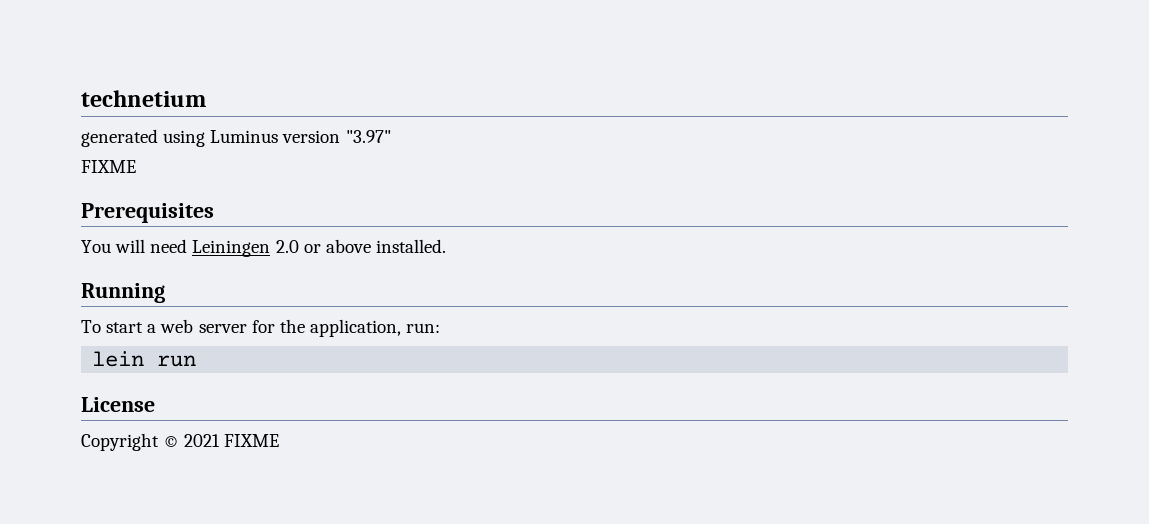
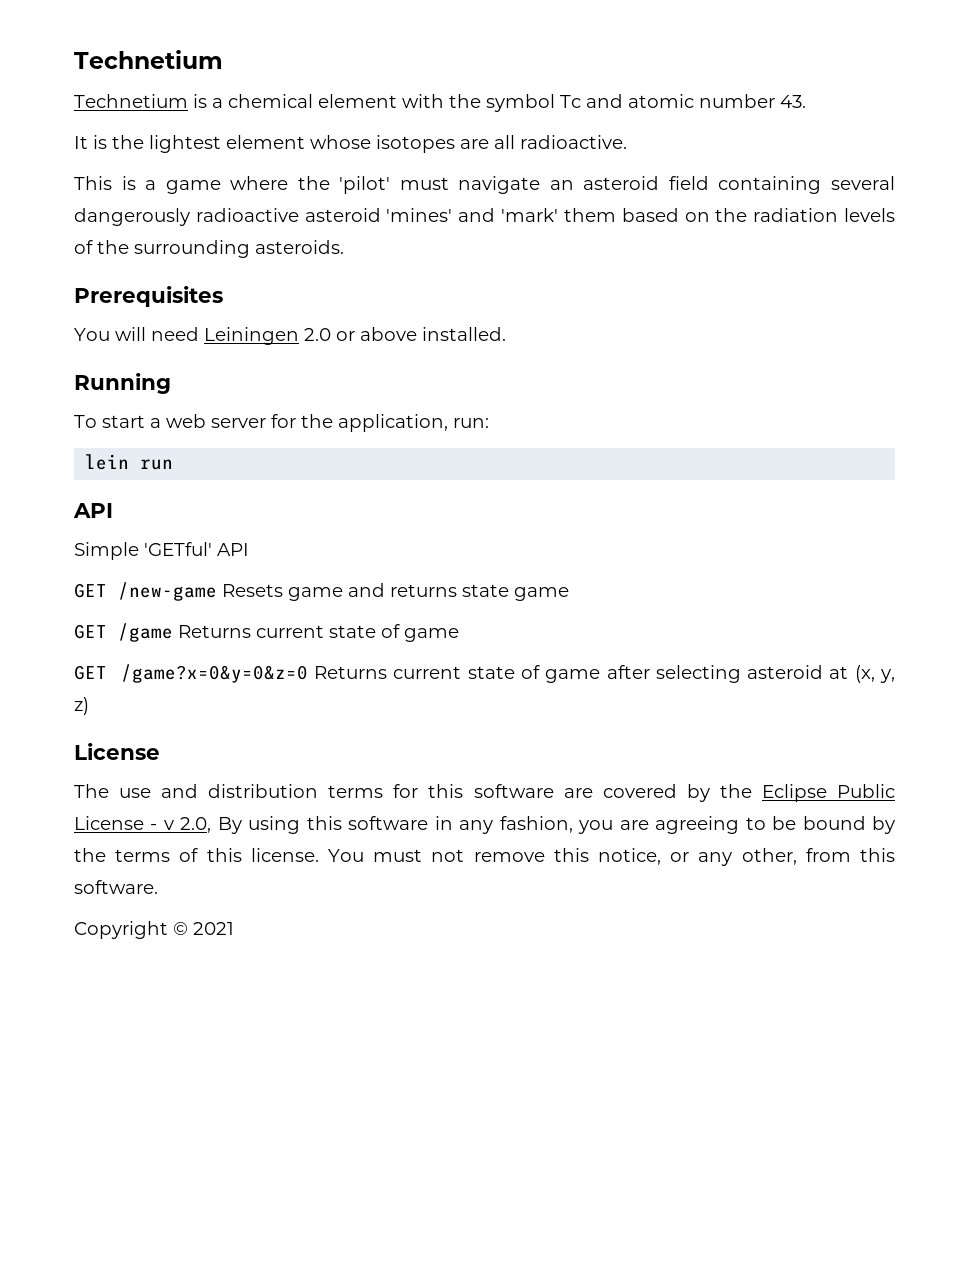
[81,90,206,107] [81,129,391,147] [81,160,136,173] technetium // generated using Luminus version "3.97" // FIXME -> [74,50,223,69] [74,94,806,112] [74,135,627,153] [74,176,896,194] [74,208,896,226] [74,240,344,258] Technetium // Technetium is a chemical element with the symbol Tc and atomic number 43. // It is the lightest element whose isotopes are all radioactive. // This is a game where the 'pilot' must navigate an asteroid field containing several dangerously radioactive asteroid 'mines' and 'mark' them based on the radiation levels of the surrounding asteroids.
[81,397,155,412] License -> [73,503,113,518] [74,542,249,560] [74,582,569,601] [74,623,459,642] [74,664,895,683] [74,697,89,715] [74,743,160,760] [74,784,896,802] [74,816,896,834] [74,848,896,866] [74,880,158,894] API // Simple 'GETful' API // GET /new-game Resets game and returns state game // GET /game Returns current state of game // GET /game?x=0&y=0&z=0 Returns current state of game after selecting asteroid at (x, y, z) // License // The use and distribution terms for this software are covered by the Eclipse Public License - v 2.0, By using this software in any fashion, you are agreeing to be bound by the terms of this license. You must not remove this notice, or any other, from this software.
[224,434,280,447] FIXME -> (234, 928) none

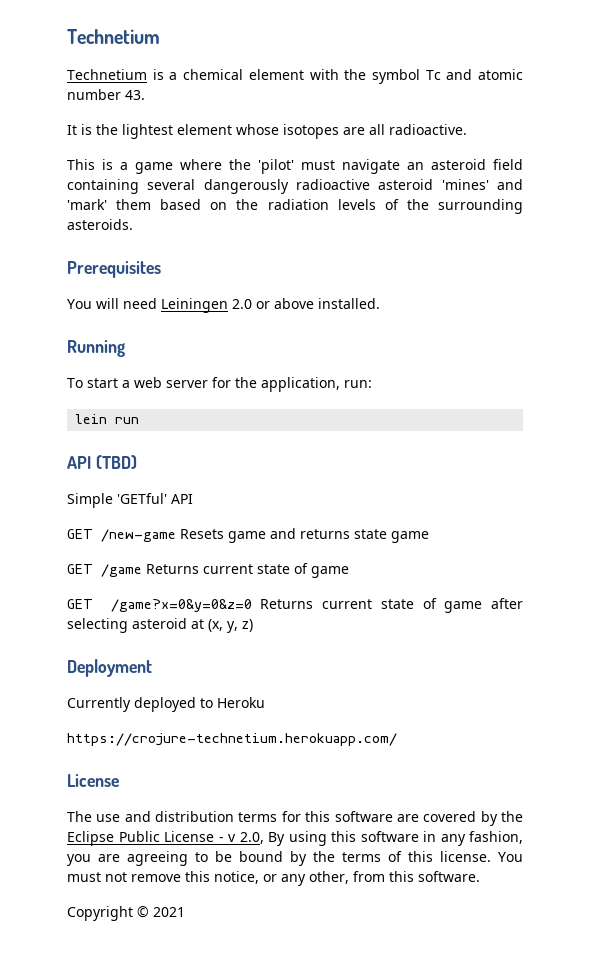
(113, 510) none -> [95,455,137,469] (TBD)
(89, 706) none -> [67,659,152,677] [67,697,265,712] [67,733,397,746] // Deployment // Currently deployed to Heroku // https://crojure-technetium.herokuapp.com/

